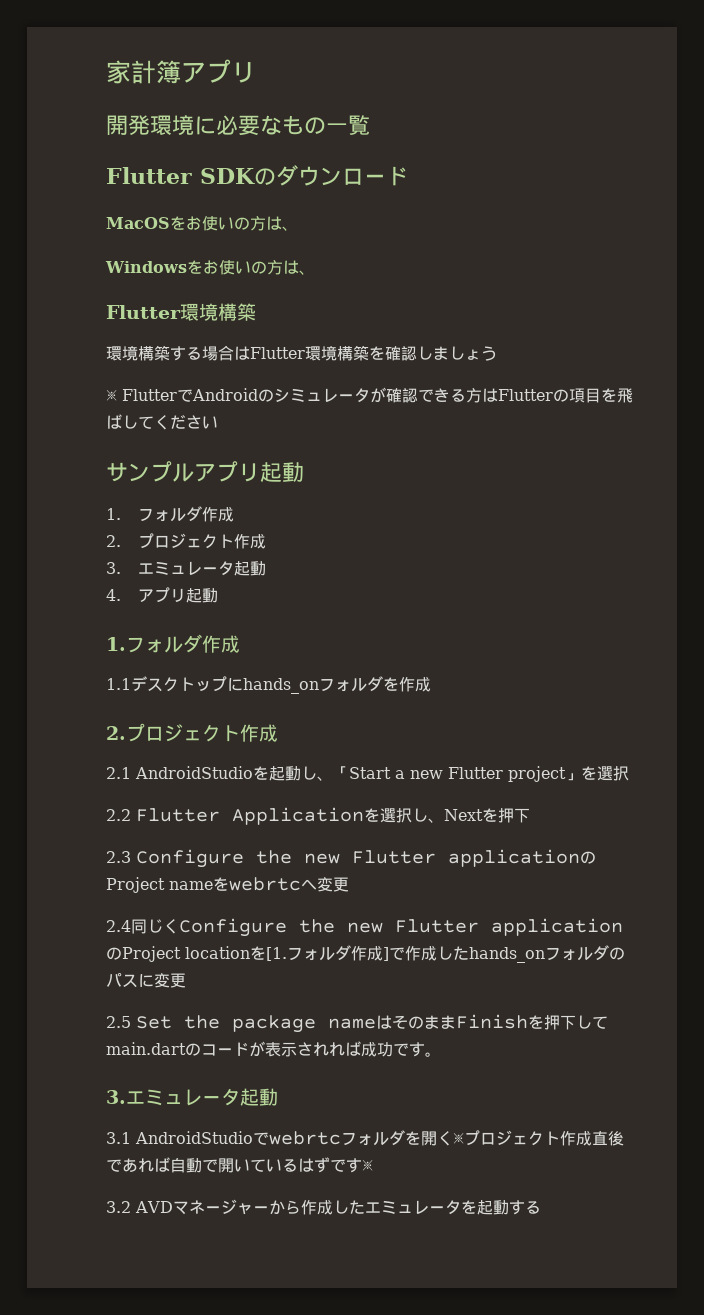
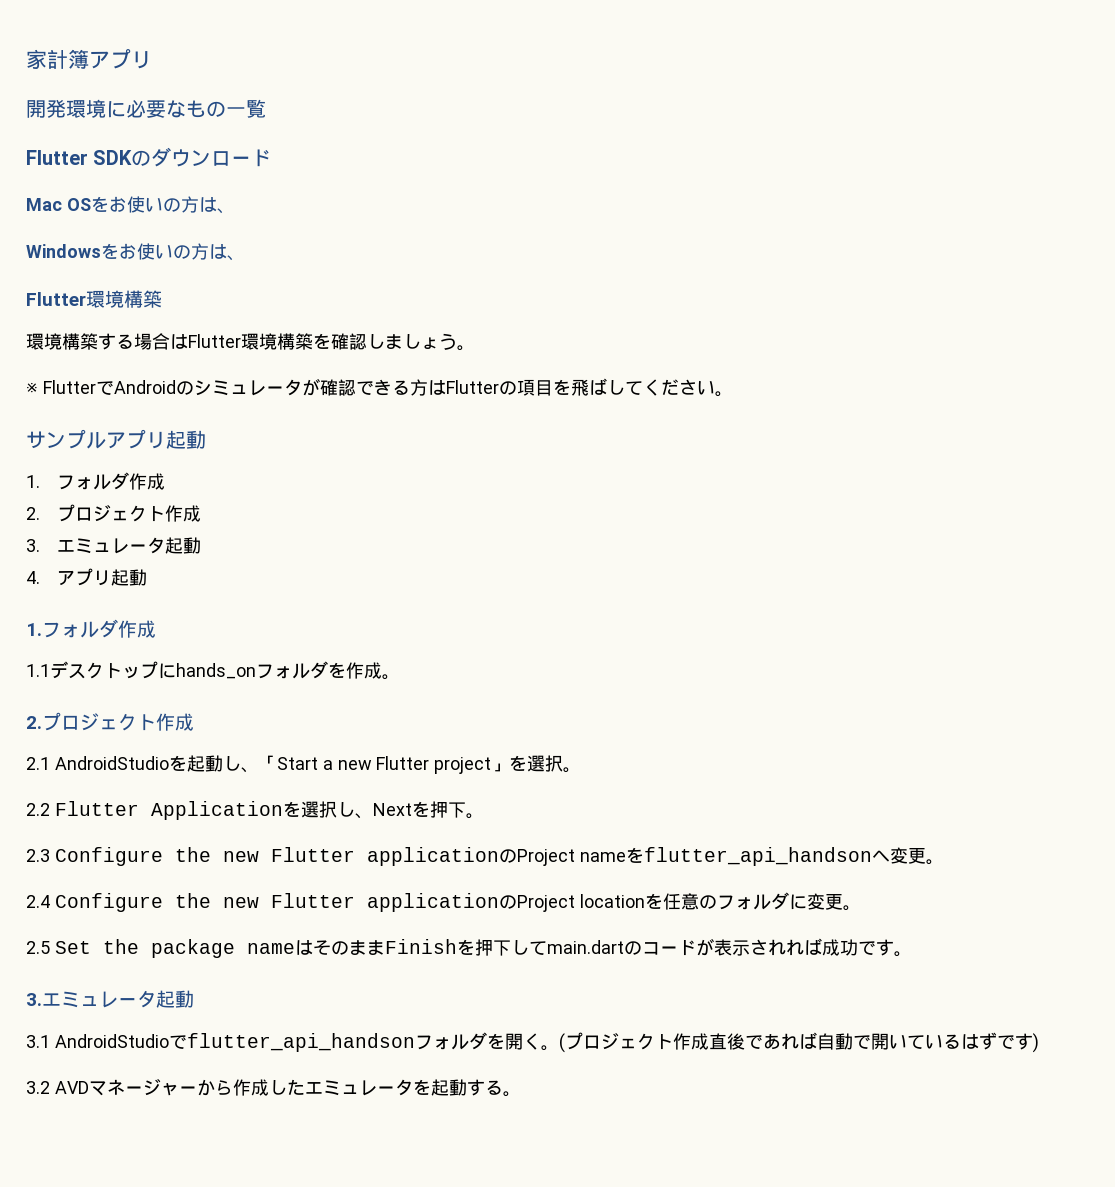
[106,217,170,229] MacOS -> [26,198,91,211] Mac OS
(497, 353) none -> [457,345,475,351] 。
(218, 422) none -> [714,391,733,397] 。
(431, 684) none -> [382,674,400,680] 。
(629, 773) none -> [563,767,582,773] 。
(530, 815) none -> [465,813,484,819] 。
[229,877,301,891] webrtc -> [643,847,872,866] flutter_api_handson
(349, 884) none -> [925,859,944,865] 。
[131,919,179,934] 同じく -> (50, 901) none
[266,945,625,963] [106,973,138,988] [1.フォルダ作成]で作成したhands_onフォルダのパス -> [662,892,789,910] 任意のフォルダ
(186, 980) none -> [842,905,861,911] 。
[269,1131,341,1145] webrtc -> [186,1033,415,1052] flutter_api_handson
[453,1133,464,1144] ※ -> [540,1033,565,1053] 。(
[362,1160,373,1171] ※ -> [1031,1033,1039,1053] )
(541, 1207) none -> [502,1091,521,1097] 。

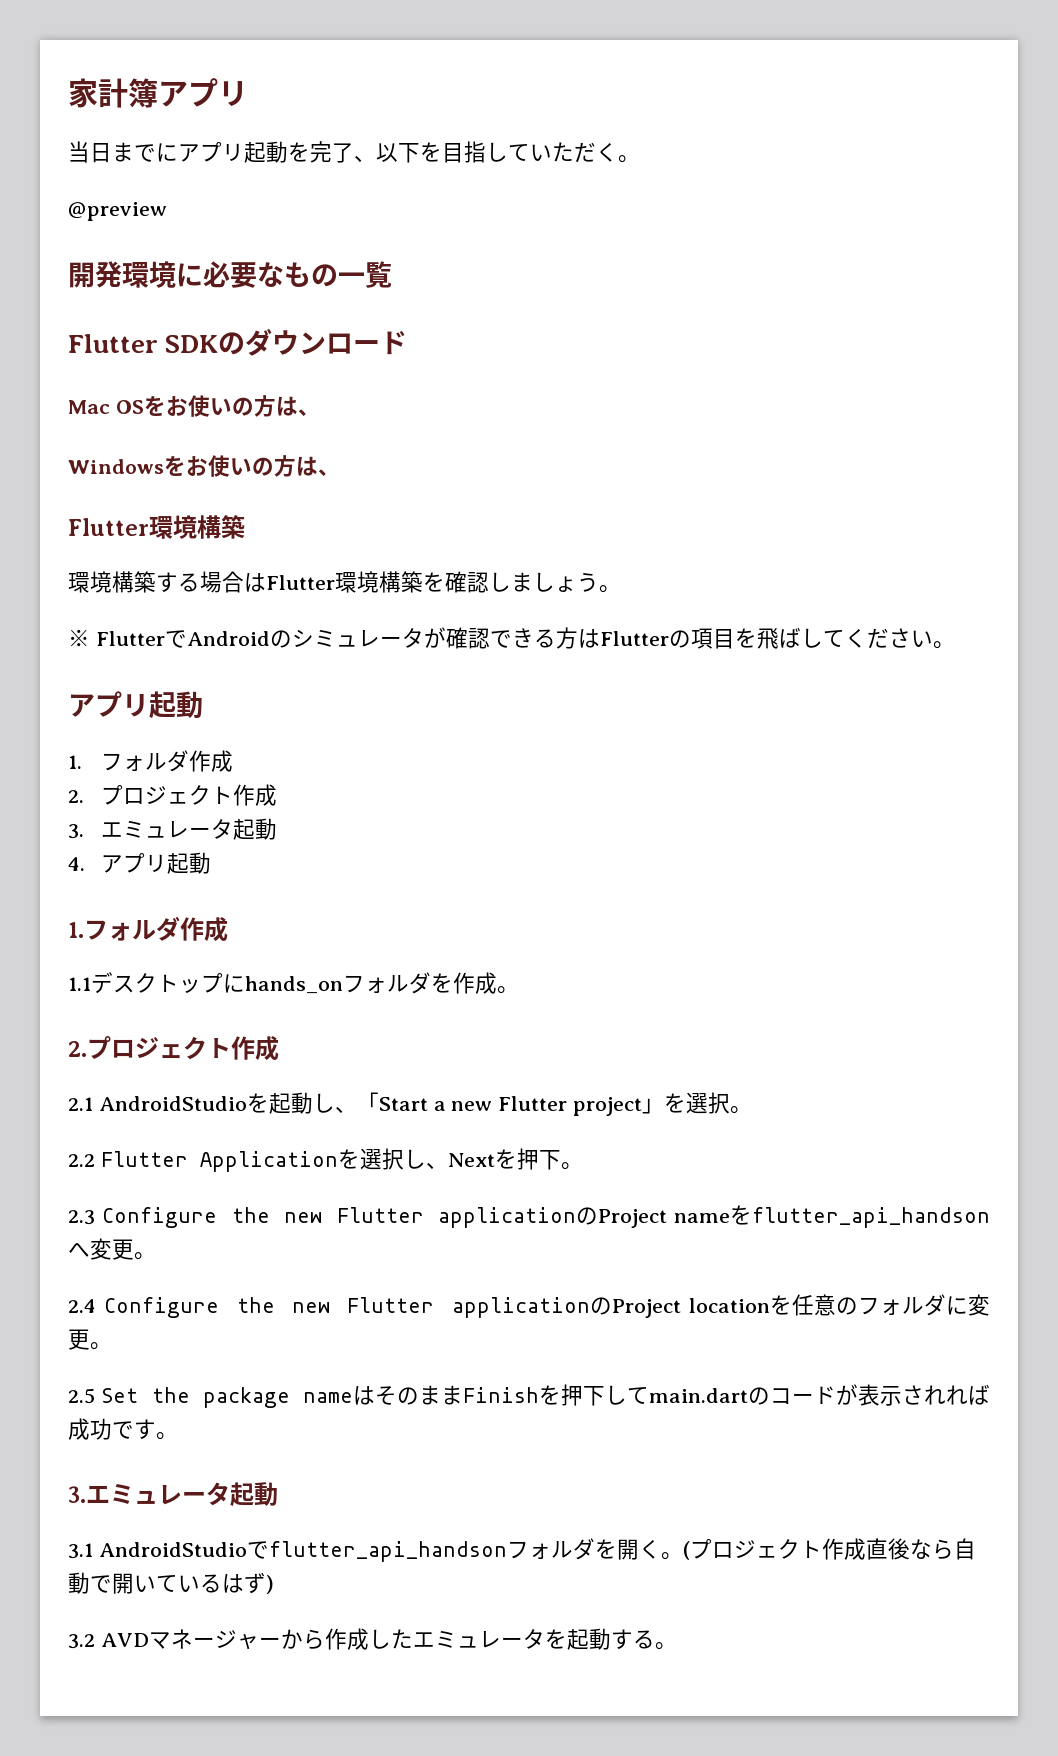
(152, 60) none -> [68,141,640,163] [68,202,167,221] // 当日までにアプリ起動を完了、以下を目指していただく。 // @preview
[26,429,106,449] サンプル -> (955, 645) none
[744,1032,817,1050] であれば -> [909,1539,954,1560] なら
[996,1033,1033,1050] です -> (266, 1583) none

